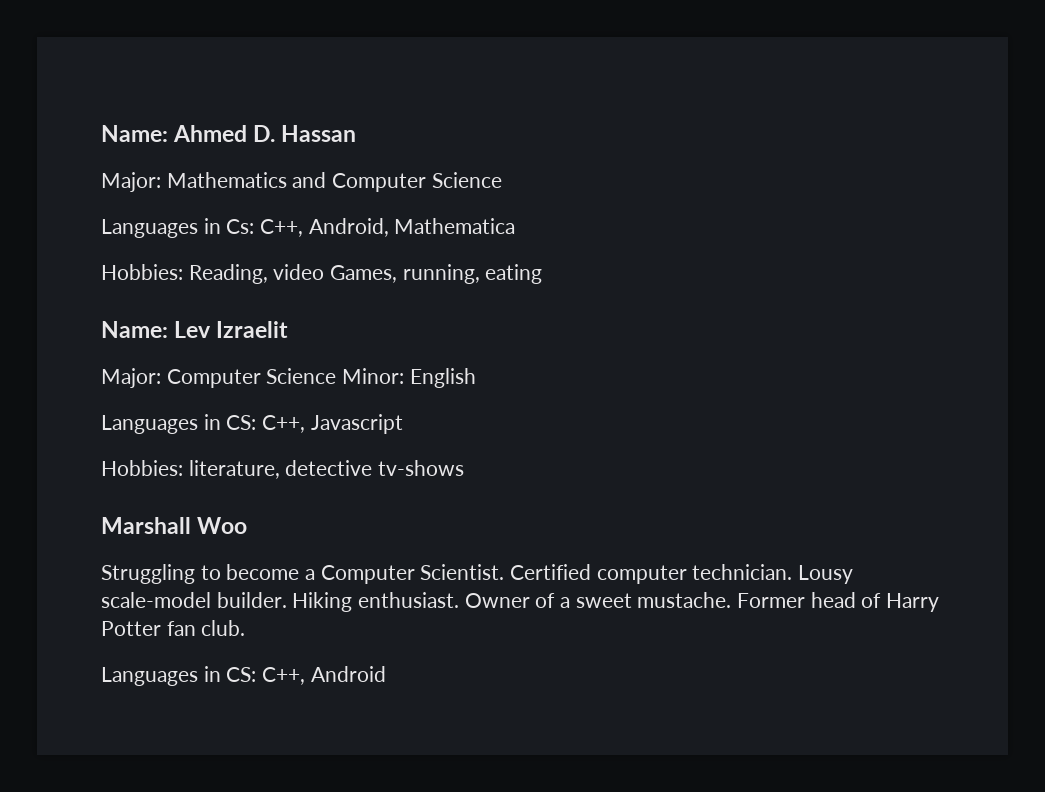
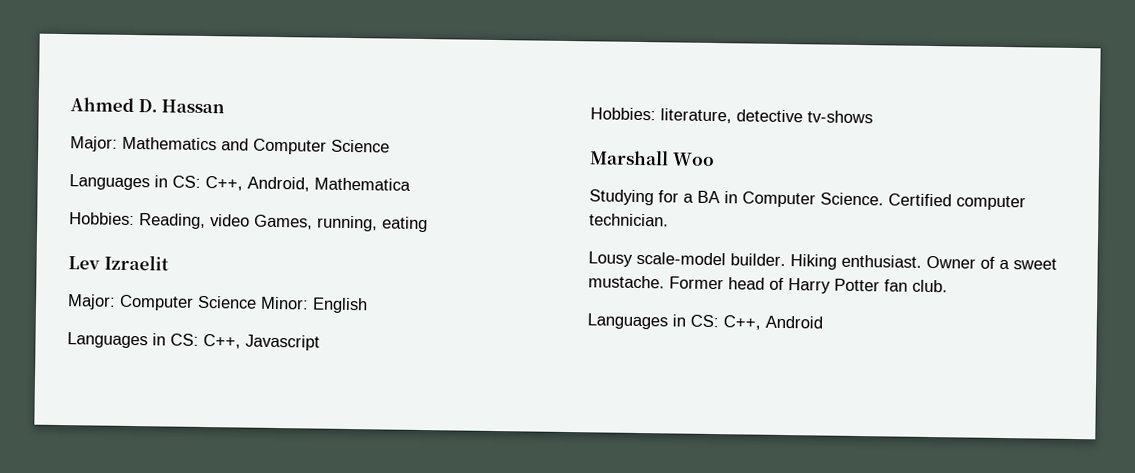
[101,125,168,142] Name: -> (70, 105) none
[226,219,255,234] Cs: -> [172,175,201,188] CS:
[101,321,168,338] Name: -> (428, 224) none
[101,564,505,584] Struggling to become a Computer Scientist. -> [589,189,884,208] Studying for a BA in Computer Science.
(793, 572) none -> (669, 220) //

